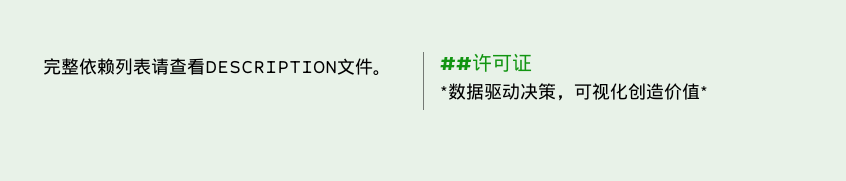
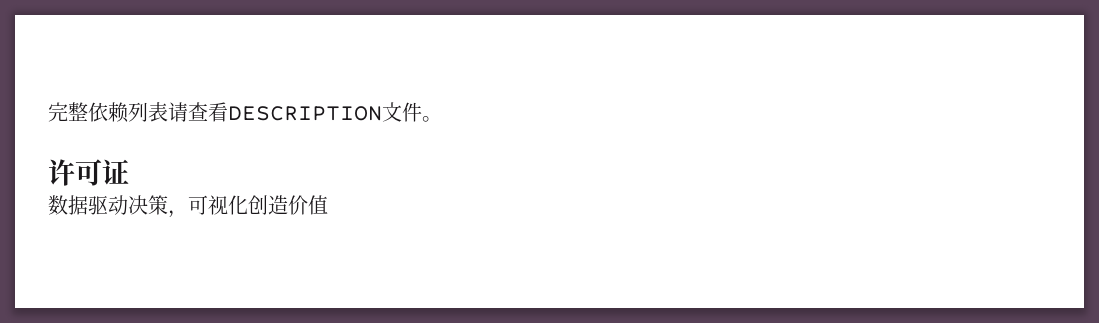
[440,57,472,70] ## -> (442, 119) none
[440,86,448,98] * -> (129, 172) none
[700,86,708,98] * -> (328, 205) none

